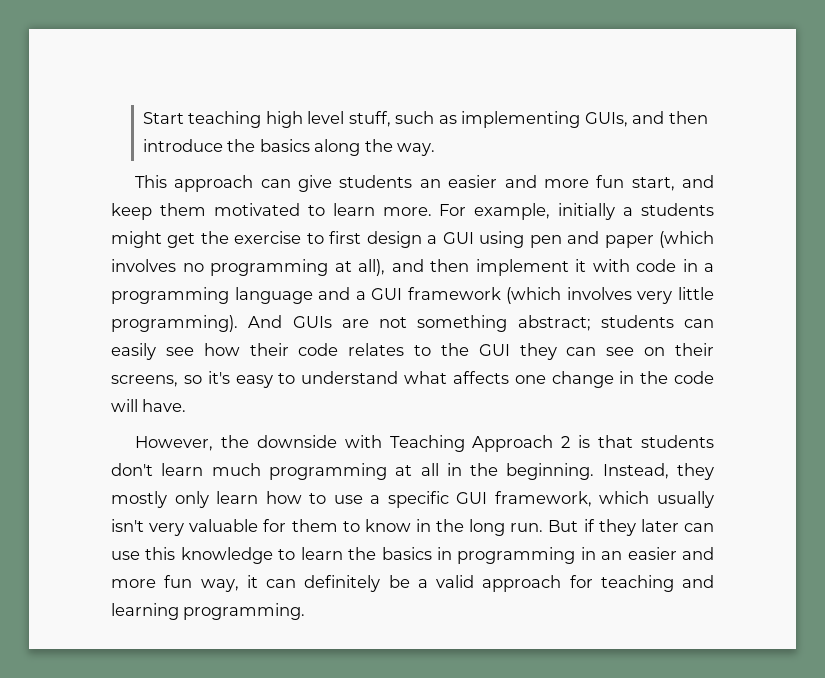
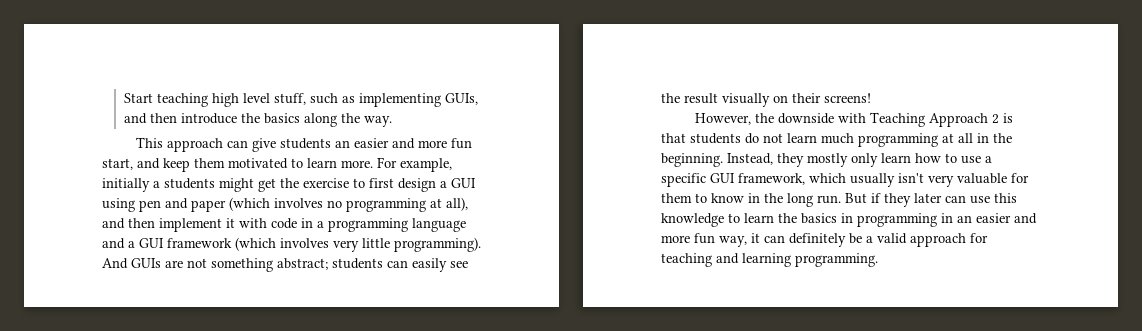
[203,343,714,360] [111,371,714,388] [111,399,187,412] how their code relates to the GUI they can see on their screens, so it's easy to understand what affects one change in the code will have. -> [661,93,871,107] the result visually on their screens!
[111,463,153,476] don't -> [745,133,783,144] do not

